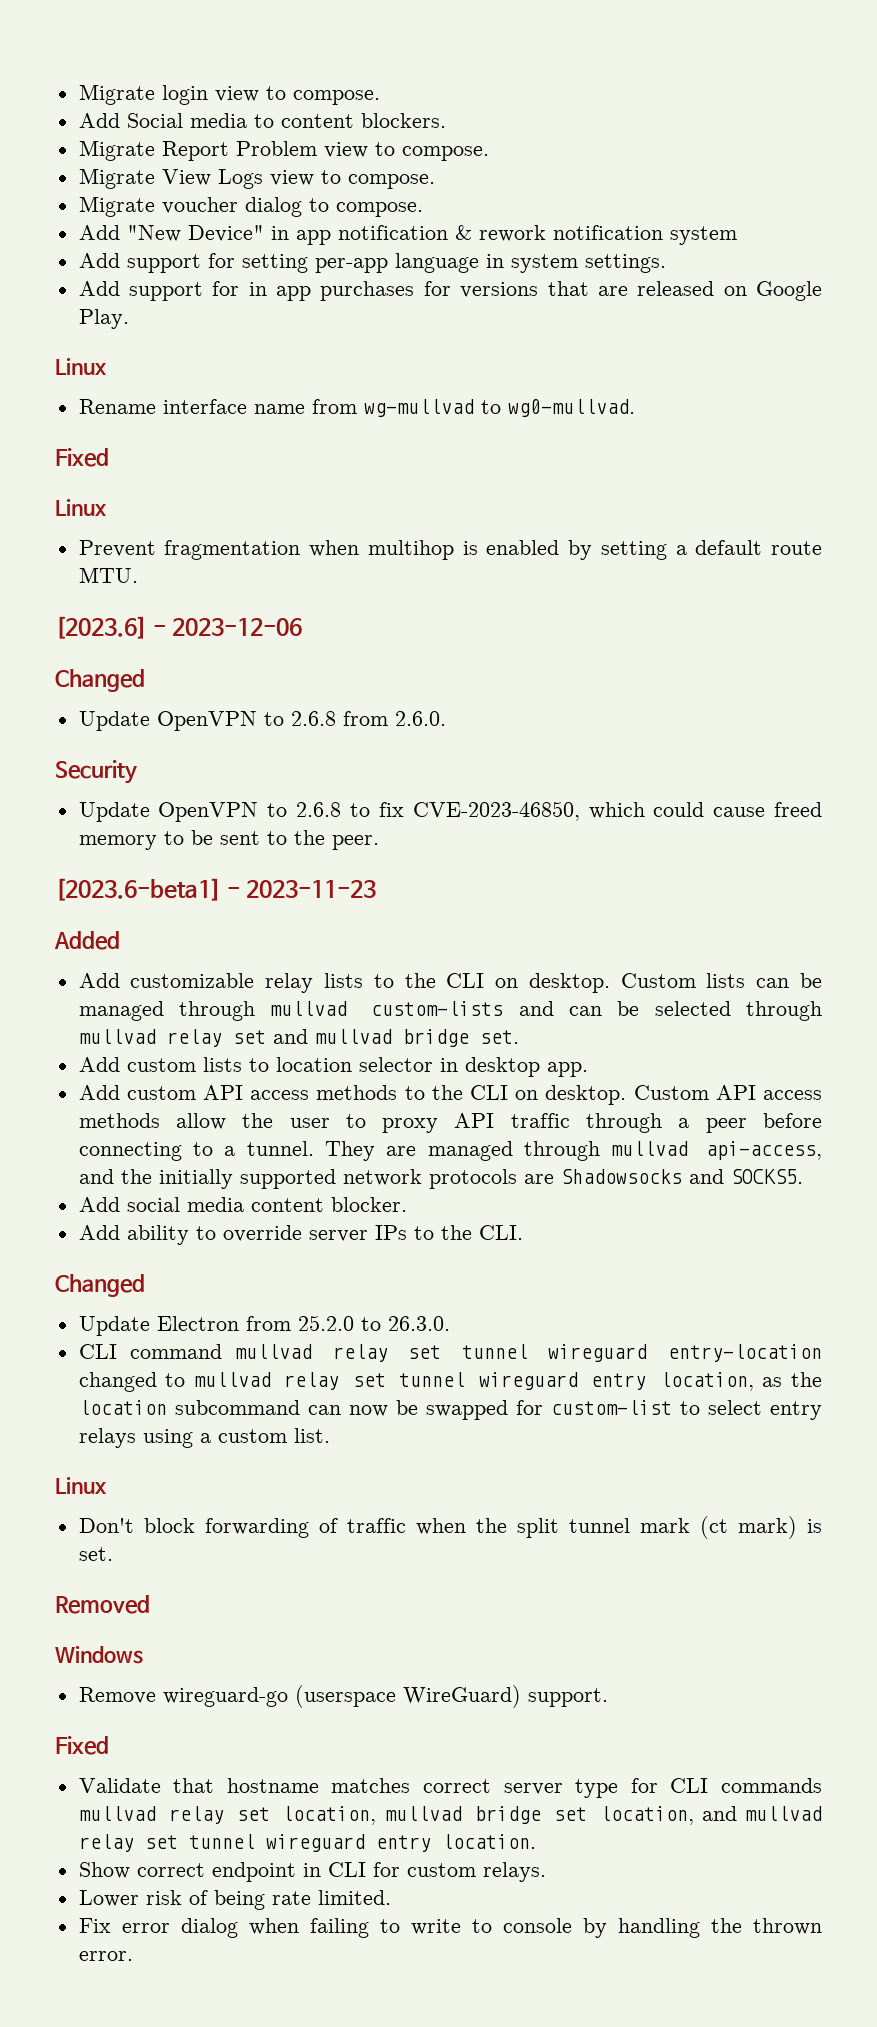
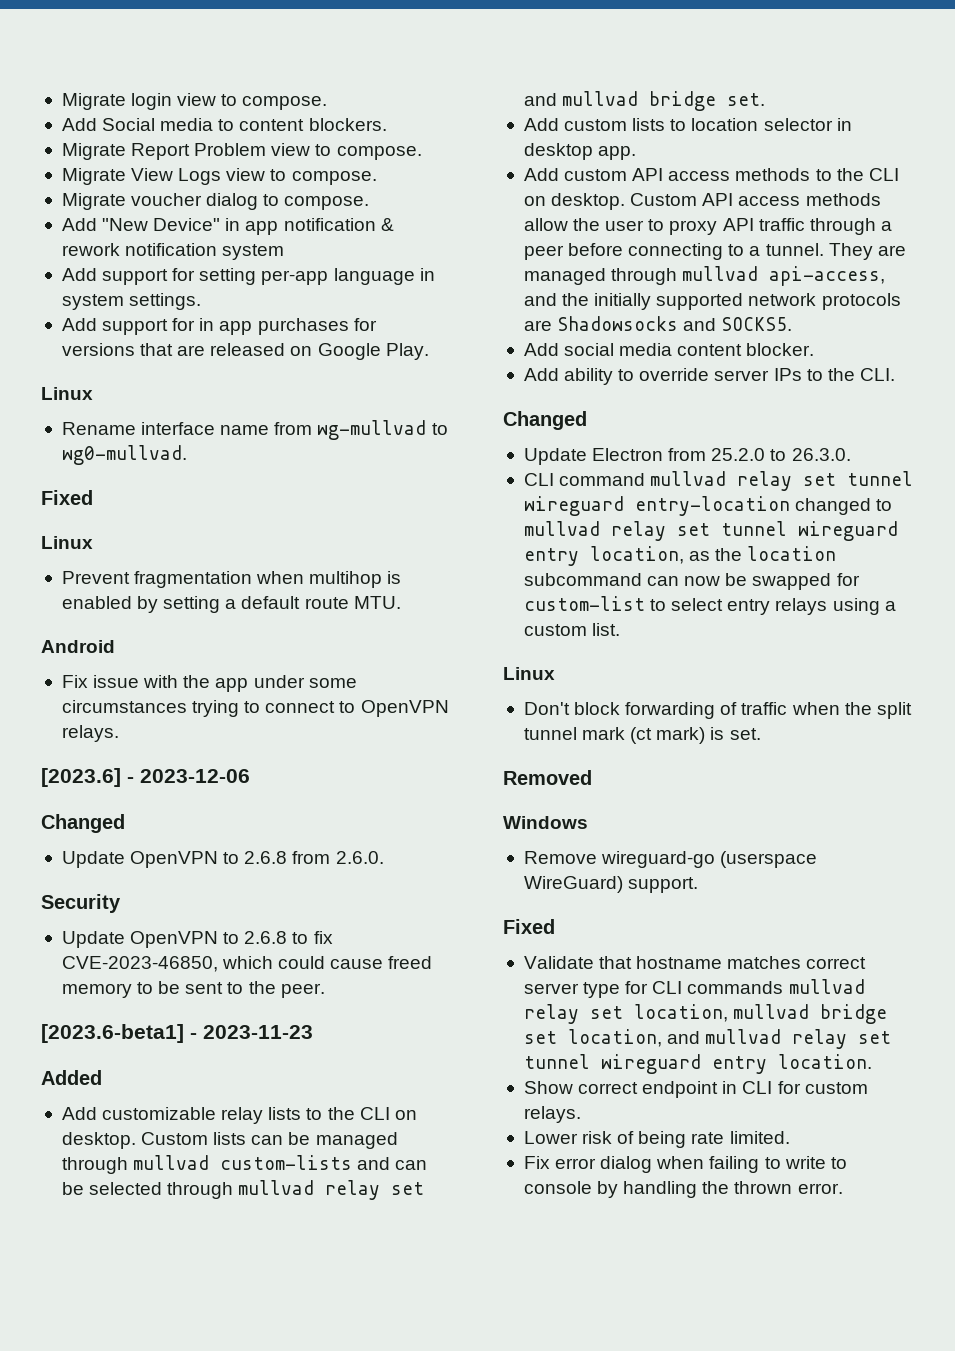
(138, 575) none -> [41,640,115,653] [61,675,357,692] [61,700,449,717] [61,725,119,742] // Android // Fix issue with the app under some circumstances trying to connect to OpenVPN relays.

